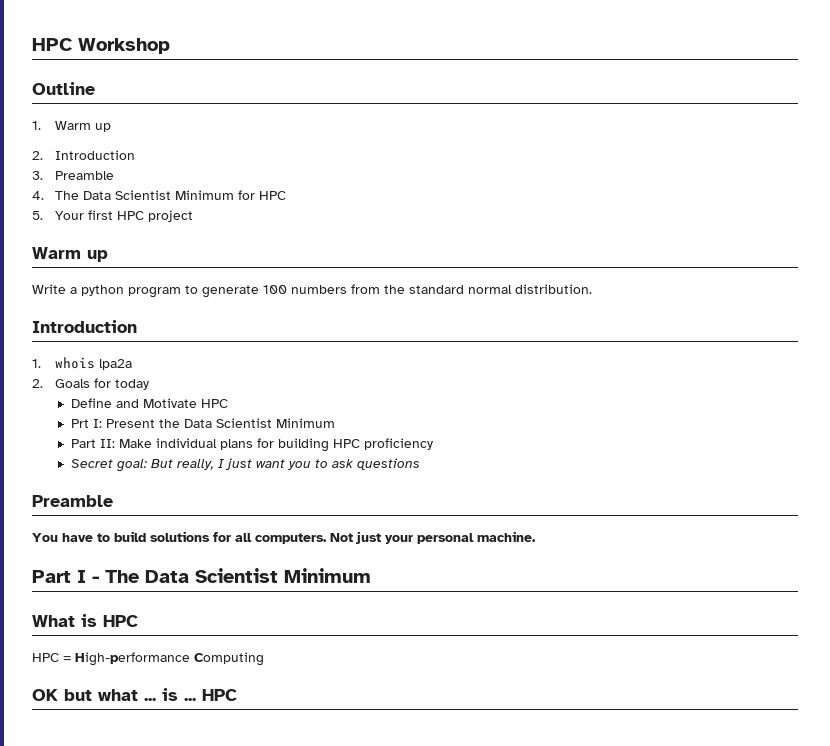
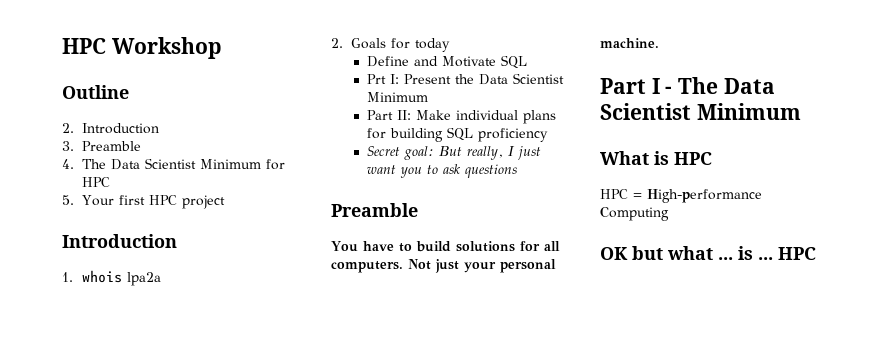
[32,121,112,132] // 1. Warm up -> (129, 92) none
[32,247,108,262] [32,284,592,298] // Warm up // Write a python program to generate 100 numbers from the standard normal distribution. -> (226, 202) none
[200,399,228,408] HPC -> [500,55,527,69] SQL
[332,439,360,448] HPC -> [446,127,473,141] SQL

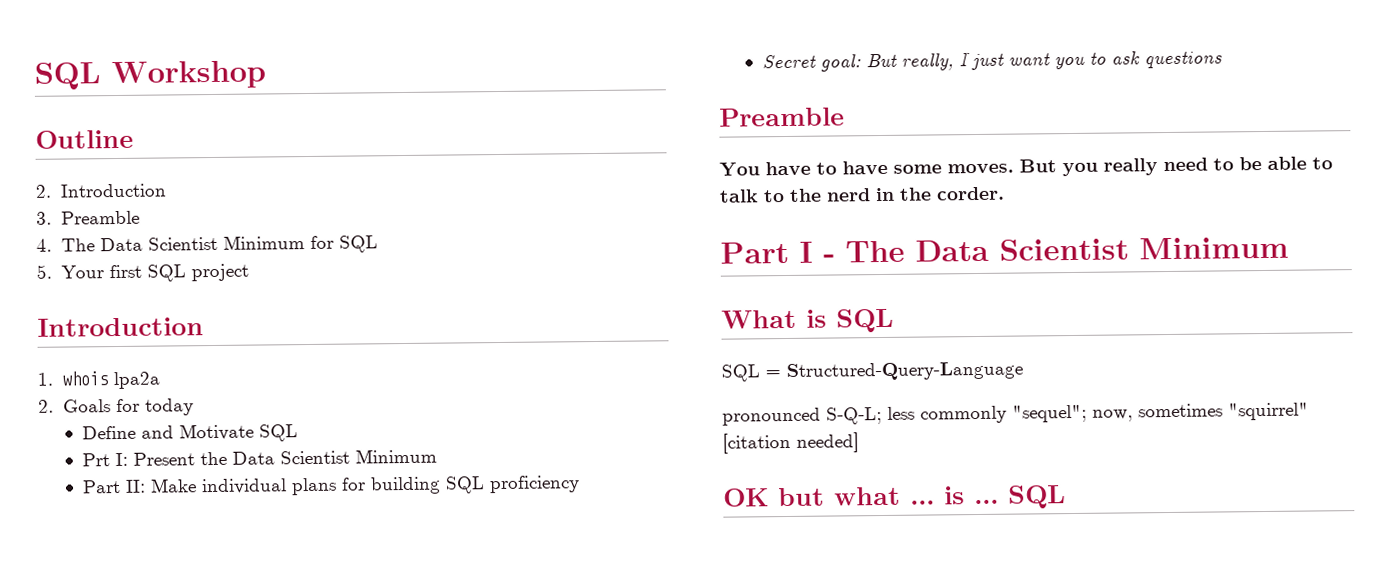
[62,38,106,54] HPC -> [34,62,101,90] SQL
[82,177,111,187] HPC -> [338,235,378,253] SQL
[149,195,178,205] HPC -> [146,264,186,282] SQL
[415,241,560,252] [331,259,556,273] [600,38,659,48] build solutions for all computers. Not just your personal machine. -> [842,156,1333,177] [719,186,1005,203] have some moves. But you really need to be able to talk to the nerd in the corder.
[674,152,712,165] [600,189,762,203] [600,206,669,221] HPC // HPC = High-performance Computing -> [836,308,894,333] [721,361,1023,382] [722,402,1309,426] [722,432,859,454] SQL // SQL = Structured-Query-Language // pronounced S-Q-L; less commonly "sequel"; now, sometimes "squirrel" [citation needed]
[778,247,816,260] HPC -> [1008,485,1066,509] SQL

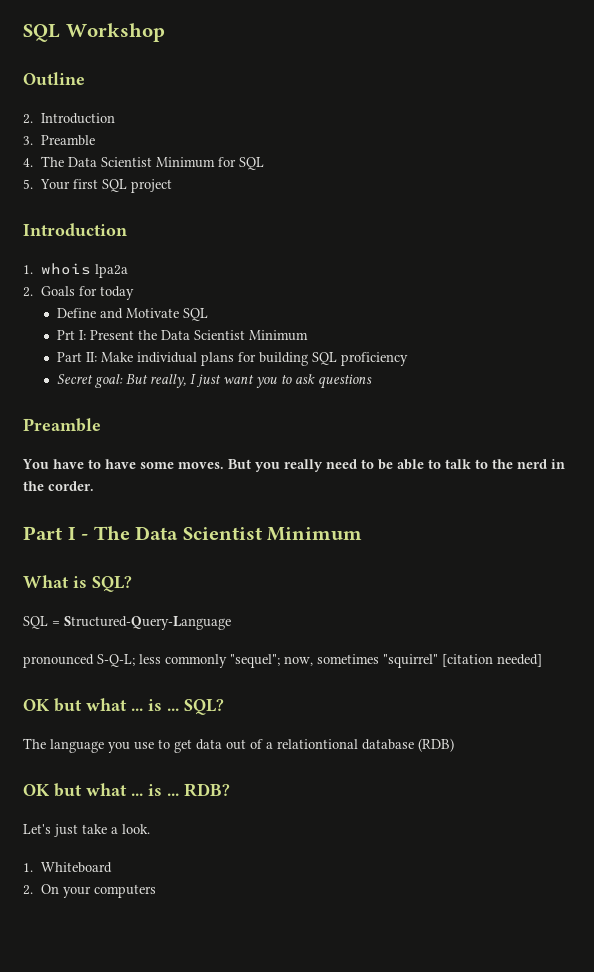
[836,308,894,333] SQL -> [92,576,132,592] SQL?
[1008,485,1066,509] SQL -> [184,699,224,715] [23,738,454,753] [23,783,230,797] [23,824,150,837] [23,862,113,873] [23,884,157,898] SQL? // The language you use to get data out of a relationtional database (RDB) // OK but what ... is ... RDB? // Let's just take a look. // 1. Whiteboard // 2. On your computers

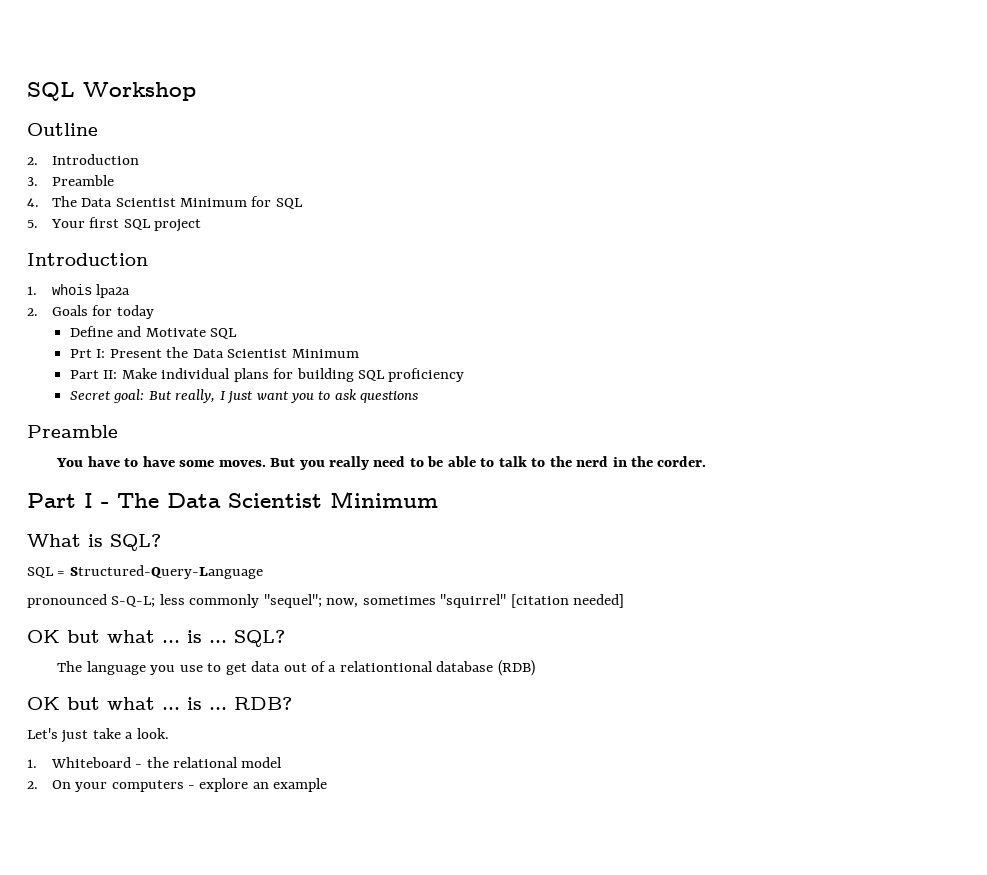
(113, 867) none -> [135,757,283,768] - the relational model
(157, 891) none -> [187,778,328,792] - explore an example

